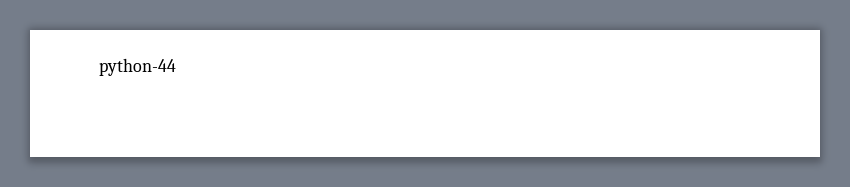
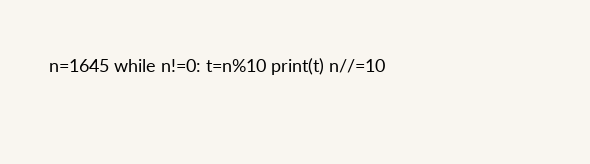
[99,58,176,76] python-44 -> [49,58,385,75] n=1645 while n!=0: t=n%10 print(t) n//=10

